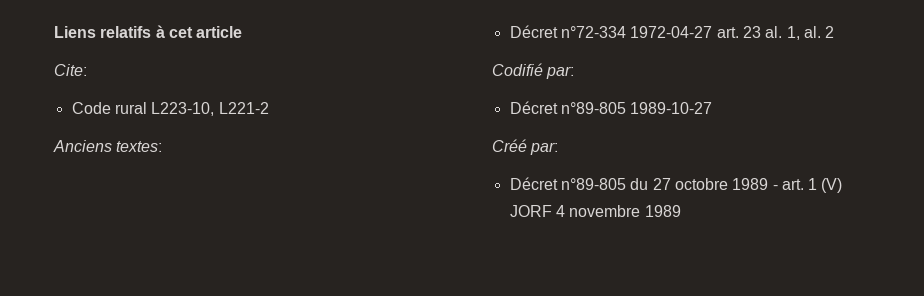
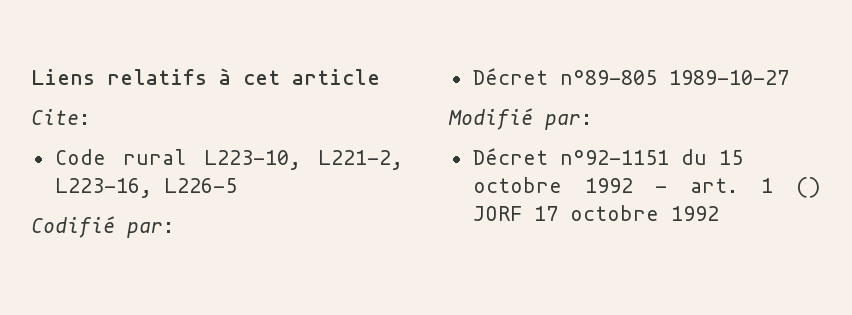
[218,102,269,114] [53,140,163,152] [509,25,835,40] L221-2 // Anciens textes: // Décret n°72-334 1972-04-27 art. 23 al. 1, al. 2 -> [318,150,404,170] [54,178,237,198] L221-2, L223-16, L226-5
[492,139,559,155] [509,177,843,193] [509,205,681,217] Créé par: // Décret n°89-805 du 27 octobre 1989 - art. 1 (V) JORF 4 novembre 1989 -> [448,108,592,130] [472,148,743,165] [472,177,821,198] [472,205,719,221] Modifié par: // Décret n°92-1151 du 15 octobre 1992 - art. 1 () JORF 17 octobre 1992

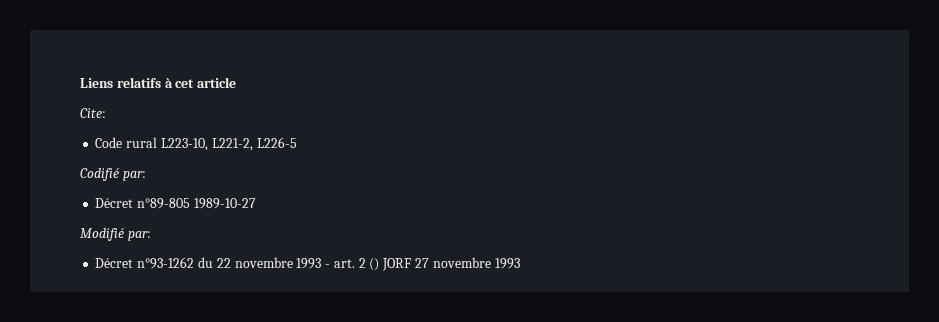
[54,178,152,198] L223-16, -> (253, 144) none
[559,149,743,165] [472,177,633,193] n°92-1151 du 15 octobre 1992 -> [137,257,322,269] n°93-1262 du 22 novembre 1993
[761,178,774,193] 1 -> [358,258,366,268] 2
[533,205,719,221] 17 octobre 1992 -> [414,257,520,269] 27 novembre 1993

